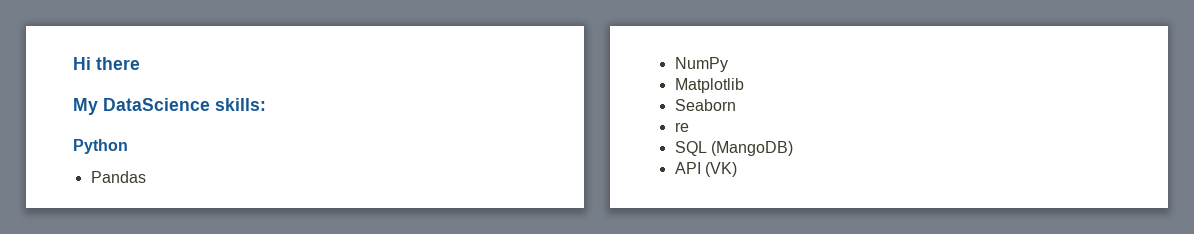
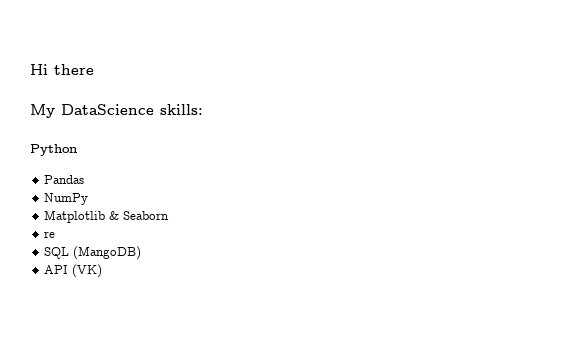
(744, 85) // -> [109,211,120,220] &

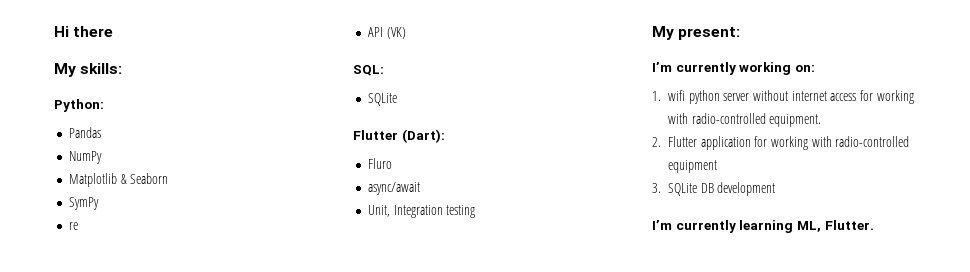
[61,104,154,115] DataScience -> (76, 70) none
[30,144,77,156] Python -> [54,99,104,112] Python:
(170, 215) none -> [68,197,99,210] // SymPy
[44,246,142,260] // SQL (MangoDB) -> (78, 226) none
(103, 271) none -> [353,65,384,76] [367,93,397,106] [353,129,445,143] [367,158,392,169] [367,182,420,195] [367,205,476,218] [652,26,741,40] [652,62,815,75] [652,90,914,104] [668,113,822,127] [652,136,910,150] [668,160,718,173] [652,182,776,196] [652,220,874,233] // SQL: // SQLite // Flutter (Dart): // Fluro // async/await // Unit, Integration testing // My present: // I’m currently working on: // 1. wifi python server without internet access for working with radio-controlled equipment. // 2. Flutter application for working with radio-controlled equipment // 3. SQLite DB development // I’m currently learning ML, Flutter.

